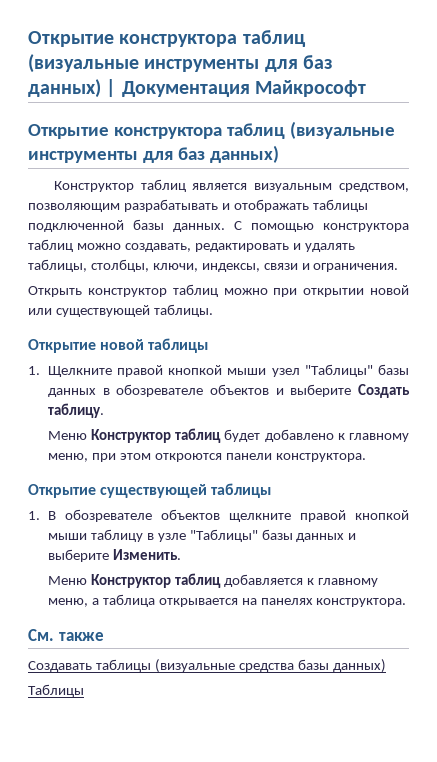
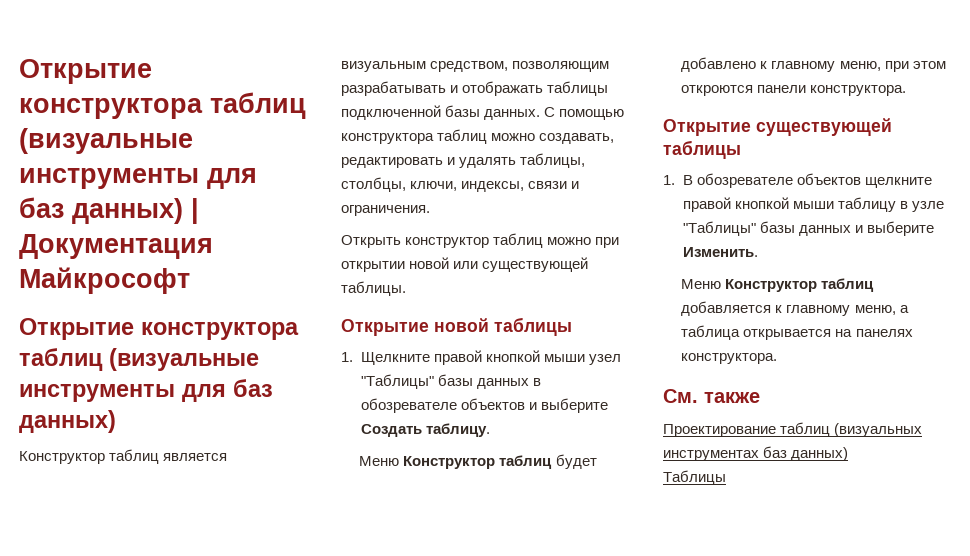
[28,659,329,673] Создавать таблицы (визуальные средства базы -> [663,422,923,437] [663,446,788,461] Проектирование таблиц (визуальных инструментах баз

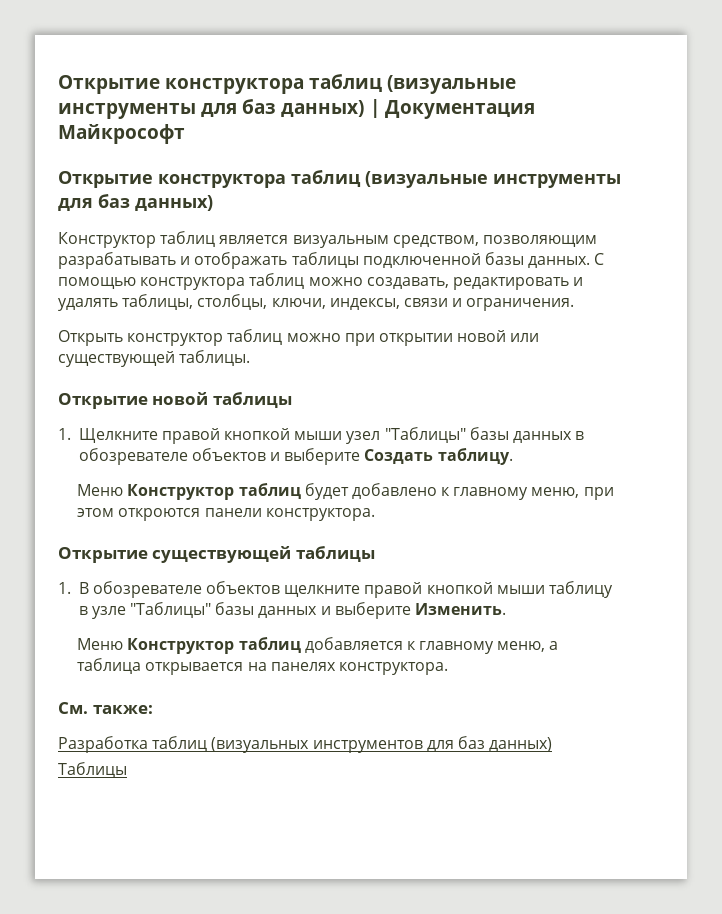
[704,392,760,403] [663,422,923,437] [663,450,759,461] также // Проектирование таблиц (визуальных инструментах -> [92,705,153,714] [58,736,454,753] также: // Разработка таблиц (визуальных инструментов для

